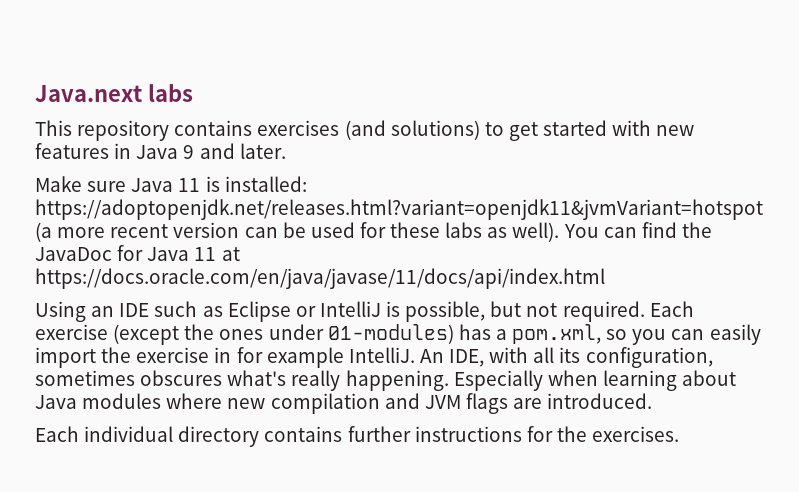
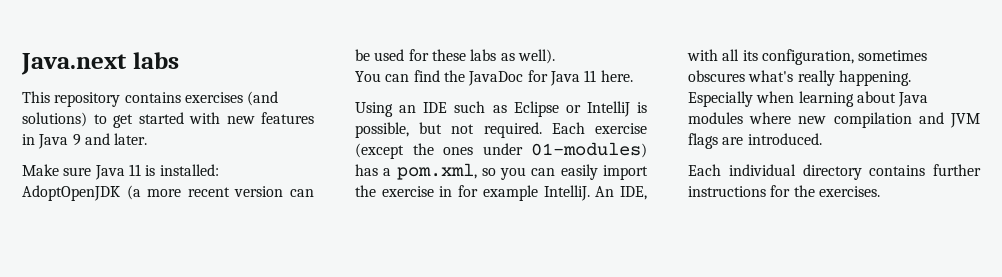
[35,199,763,220] https://adoptopenjdk.net/releases.html?variant=openjdk11&jvmVariant=hotspot -> [22,185,120,201] AdoptOpenJDK
(560, 232) none -> (555, 56) //
[221,247,240,261] [35,268,605,289] at https://docs.oracle.com/en/java/javase/11/docs/api/index.html -> [600,70,633,82] here.

